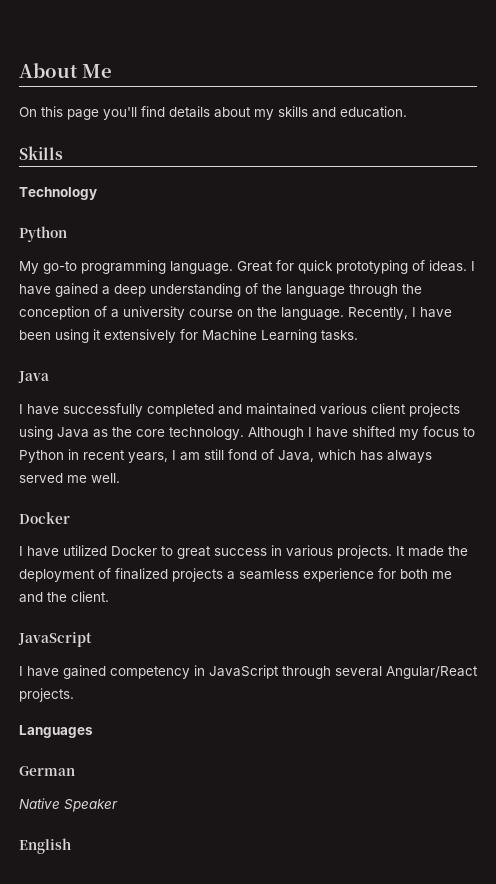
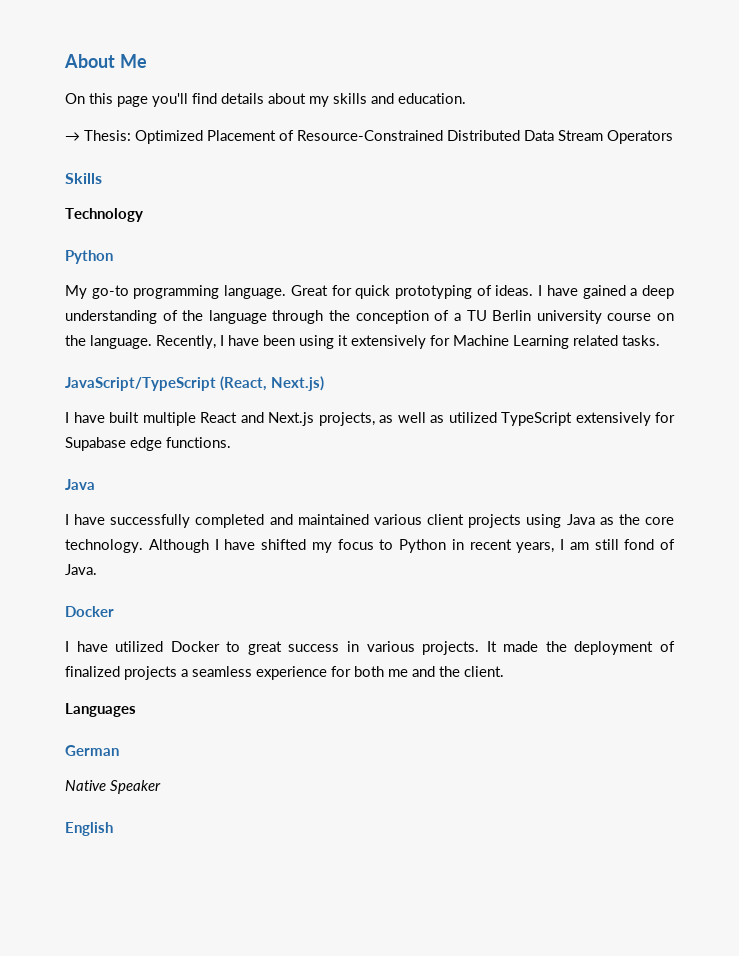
(407, 112) none -> [65,130,673,144] // → Thesis: Optimized Placement of Resource-Constrained Distributed Data Stream Operators
(119, 313) none -> [466,310,532,321] TU Berlin
(317, 336) none -> [573,335,618,346] related
(358, 335) none -> [65,376,324,391] [65,412,675,426] [65,437,231,451] // JavaScript/TypeScript (React, Next.js) // I have built multiple React and Next.js projects, as well as utilized TypeScript extensively for Supabase edge functions.
[278,449,432,463] [19,473,120,483] Java, which has always served me well. -> [65,564,97,575] Java.
[18,632,92,647] [19,665,478,679] [19,688,74,702] // JavaScript // I have gained competency in JavaScript through several Angular/React projects. -> (504, 671) none

